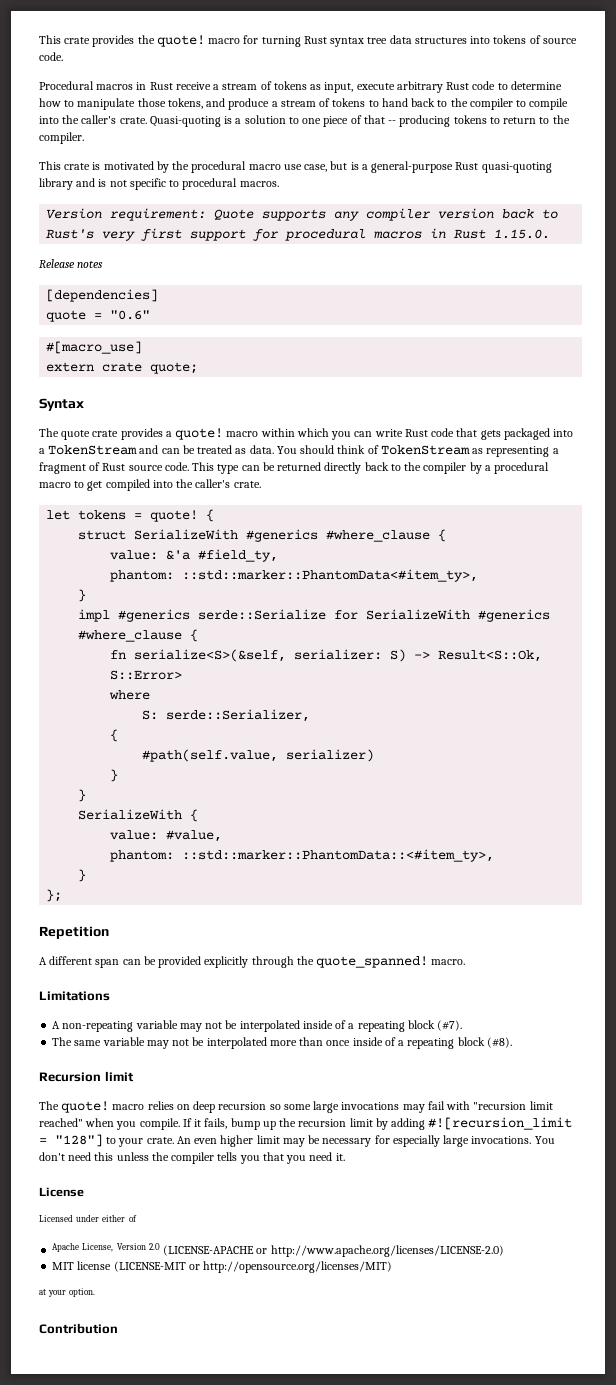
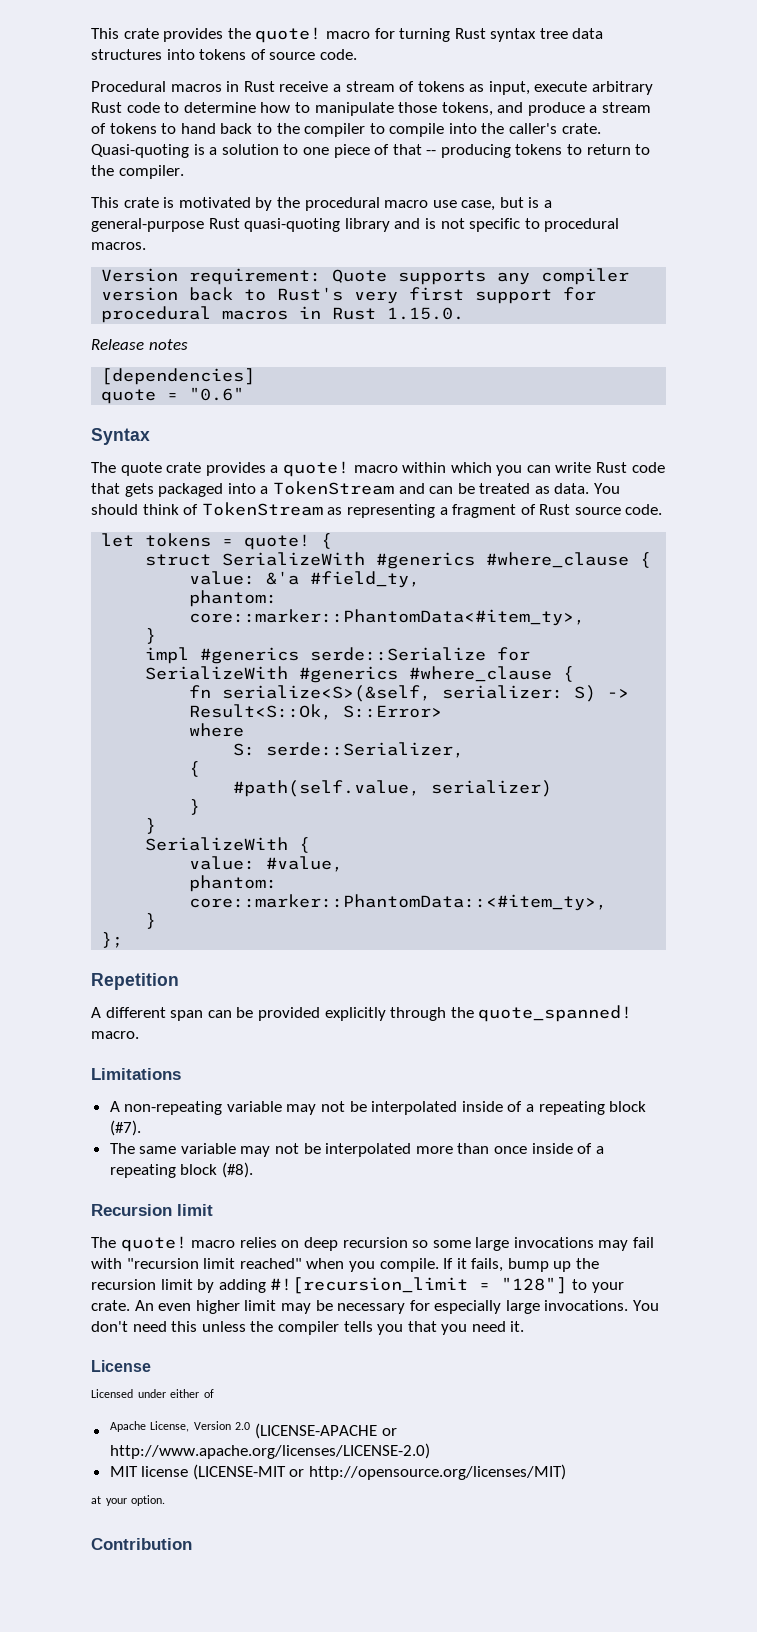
[46,341,143,354] [46,362,199,374] // #[macro_use] // extern crate quote; -> (245, 394) none
[192,462,550,474] [39,479,261,491] This type can be returned directly back to the compiler by a procedural macro to get compiled into the caller's crate. -> (663, 509) none
[182,569,479,582] ::std::marker::PhantomData<#item_ty>, -> [189,609,586,626] core::marker::PhantomData<#item_ty>,
[182,849,495,862] ::std::marker::PhantomData::<#item_ty>, -> [189,894,608,911] core::marker::PhantomData::<#item_ty>,

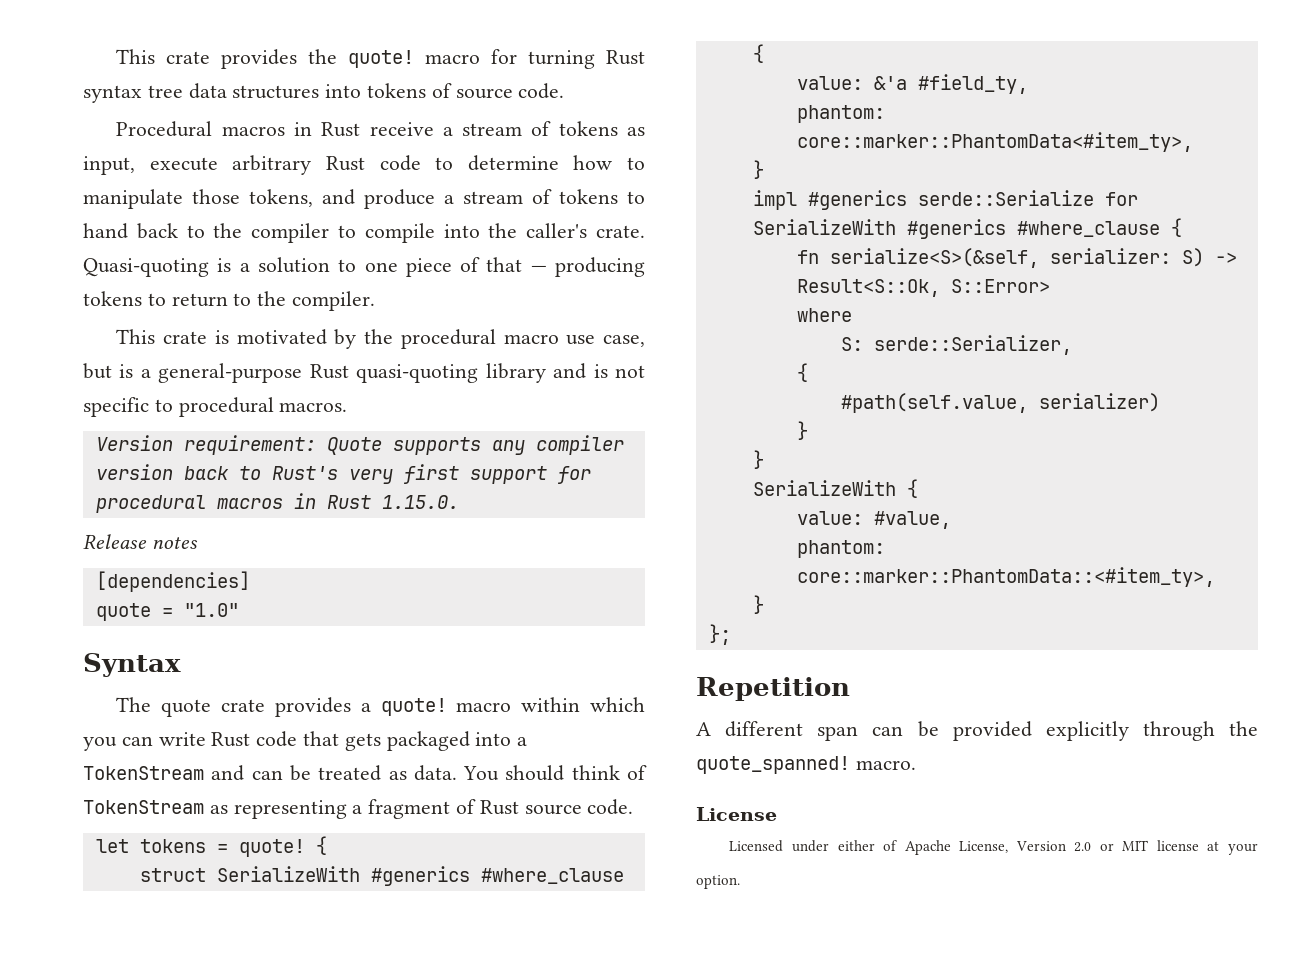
[426,150,437,155] -- -> [530,265,547,272] —
[189,387,245,401] "0.6" -> [183,603,239,617] "1.0"
[91,1068,181,1080] [109,1101,647,1115] [109,1120,141,1136] [109,1143,604,1157] [109,1162,253,1178] [91,1204,213,1216] [91,1236,655,1252] [91,1258,600,1272] [91,1277,624,1294] [91,1300,660,1314] [91,1321,525,1335] // Limitations // A non-repeating variable may not be interpolated inside of a repeating block (#7). // The same variable may not be interpolated more than once inside of a repeating block (#8). // Recursion limit // The quote! macro relies on deep recursion so some large invocations may fail with "recursion limit reached" when you compile. If it fails, bump up the recursion limit by adding #![recursion_limit = "128"] to your crate. An even higher limit may be necessary for especially large invocations. You don't need this unless the compiler tells you that you need it. -> (916, 765) none
(214, 1393) // -> (898, 845) none
[255,1423,397,1439] [109,1443,430,1459] [109,1464,567,1480] (LICENSE-APACHE or http://www.apache.org/licenses/LICENSE-2.0) // MIT license (LICENSE-MIT or http://opensource.org/licenses/MIT) // -> [1099,840,1199,851] or MIT license
[91,1538,192,1550] // Contribution -> (740, 882) none

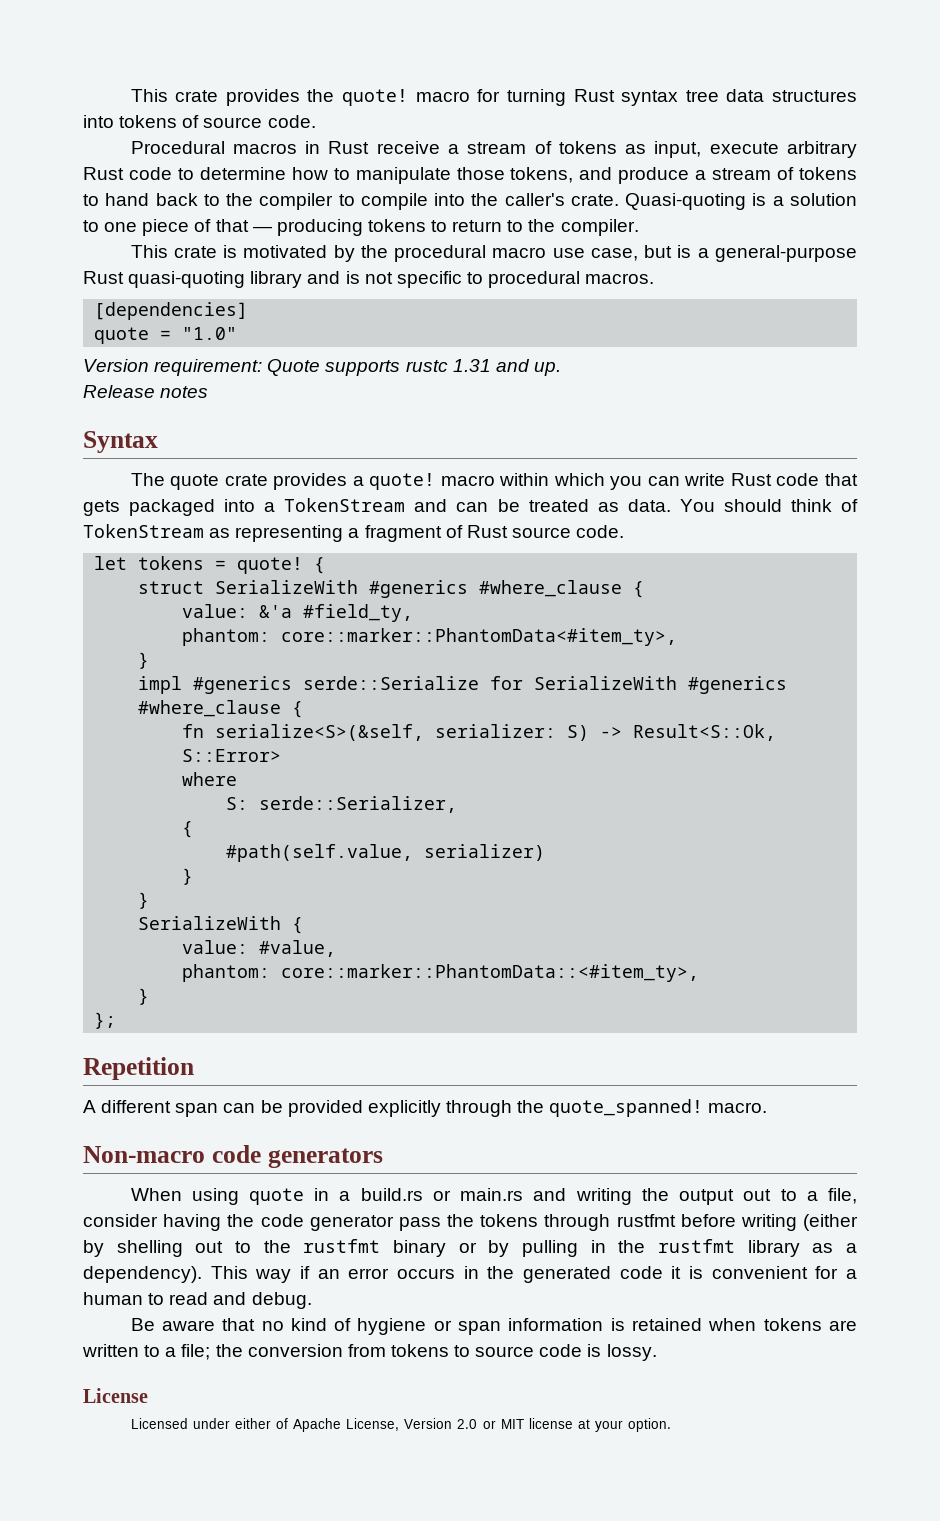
[95,435,624,455] [95,464,591,484] [95,493,459,513] [83,534,198,549] [95,571,250,592] [95,603,239,621] Version requirement: Quote supports any compiler version back to Rust's very first support for procedural macros in Rust 1.15.0. // Release notes // [dependencies] // quote = "1.0" -> [94,302,249,320] [94,327,238,344] [83,359,561,376] [83,385,209,398] [dependencies] // quote = "1.0" // Version requirement: Quote supports rustc 1.31 and up. // Release notes
(916, 765) none -> [83,1145,383,1168] [130,1188,857,1205] [83,1214,858,1231] [83,1239,857,1257] [83,1266,857,1283] [83,1292,312,1309] [130,1318,857,1335] [82,1344,657,1361] // Non-macro code generators // When using quote in a build.rs or main.rs and writing the output out to a file, consider having the code generator pass the tokens through rustfmt before writing (either by shelling out to the rustfmt binary or by pulling in the rustfmt library as a dependency). This way if an error occurs in the generated code it is convenient for a human to read and debug. // Be aware that no kind of hygiene or span information is retained when tokens are written to a file; the conversion from tokens to source code is lossy.

